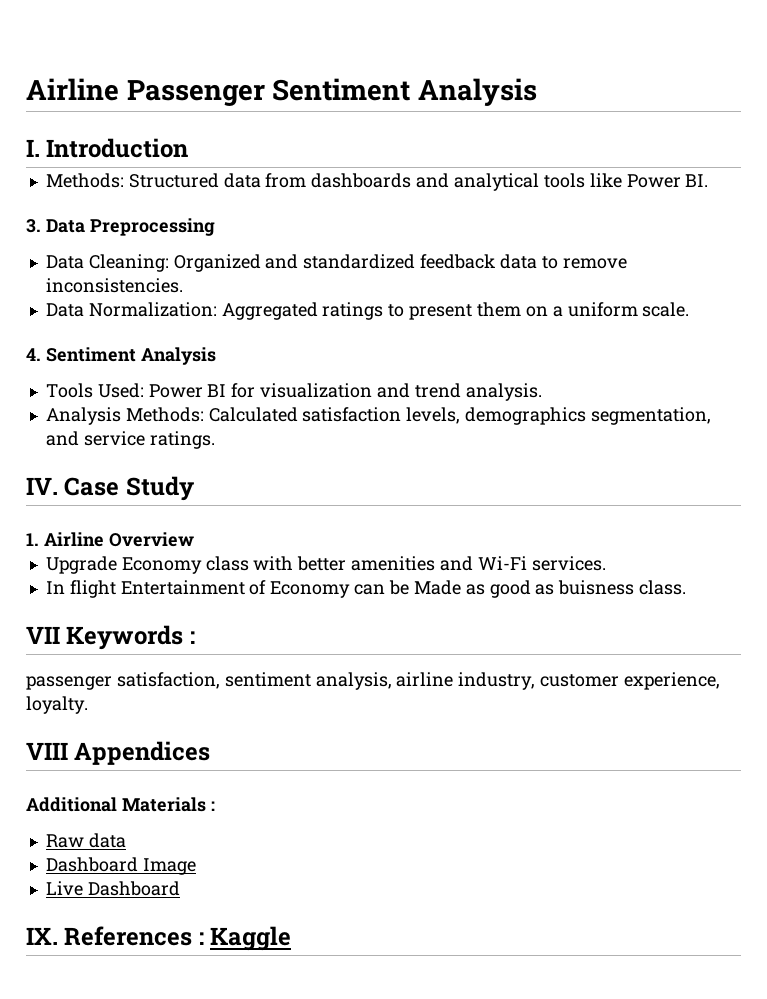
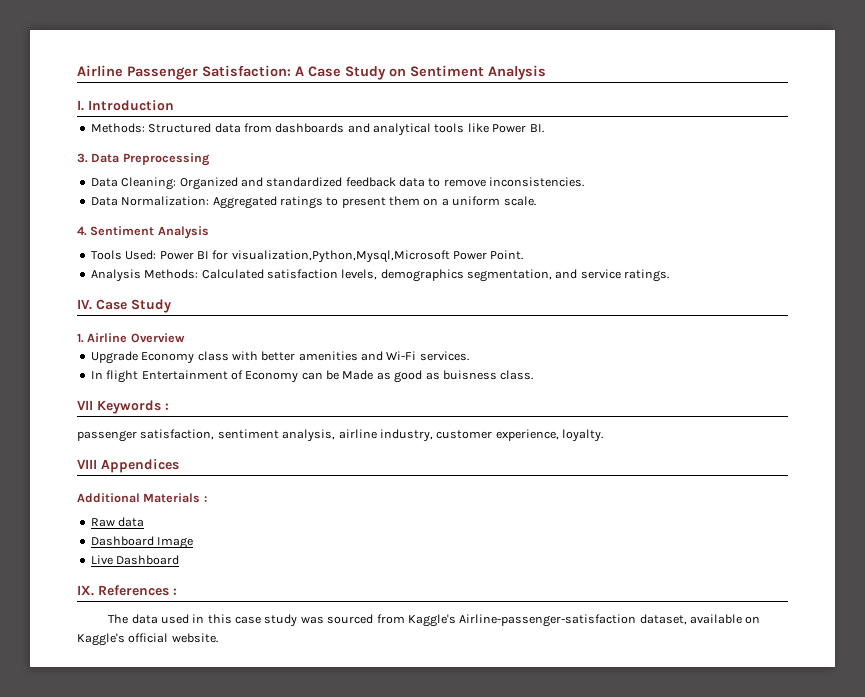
(265, 93) none -> [202,65,406,80] Satisfaction: A Case Study on
[260,383,542,401] visualization and trend analysis. -> [231,250,524,263] visualization,Python,Mysql,Microsoft Power Point.
[210,926,292,951] Kaggle -> [108,614,761,627] [77,633,218,646] // The data used in this case study was sourced from Kaggle's Airline-passenger-satisfaction dataset, available on Kaggle's official website.

